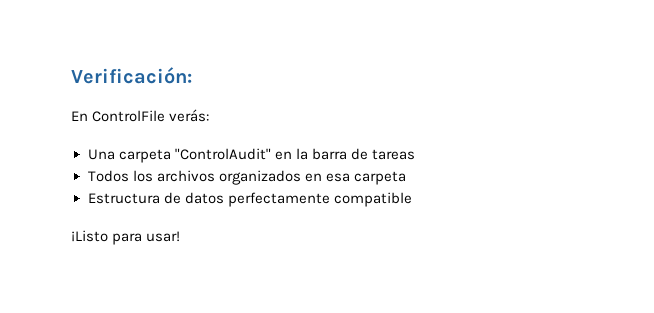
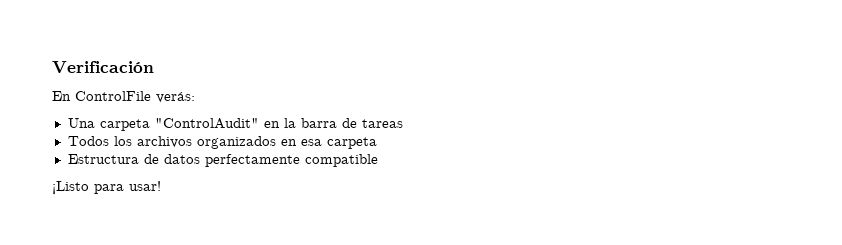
[71,67,192,84] Verificación: -> [52,61,154,73] Verificación

